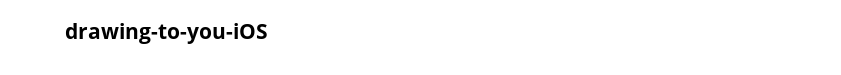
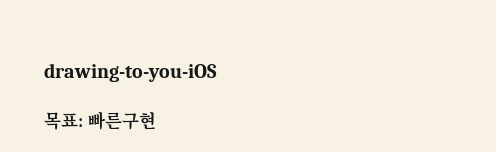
(268, 33) none -> [44,111,156,130] // 목표: 빠른구현

